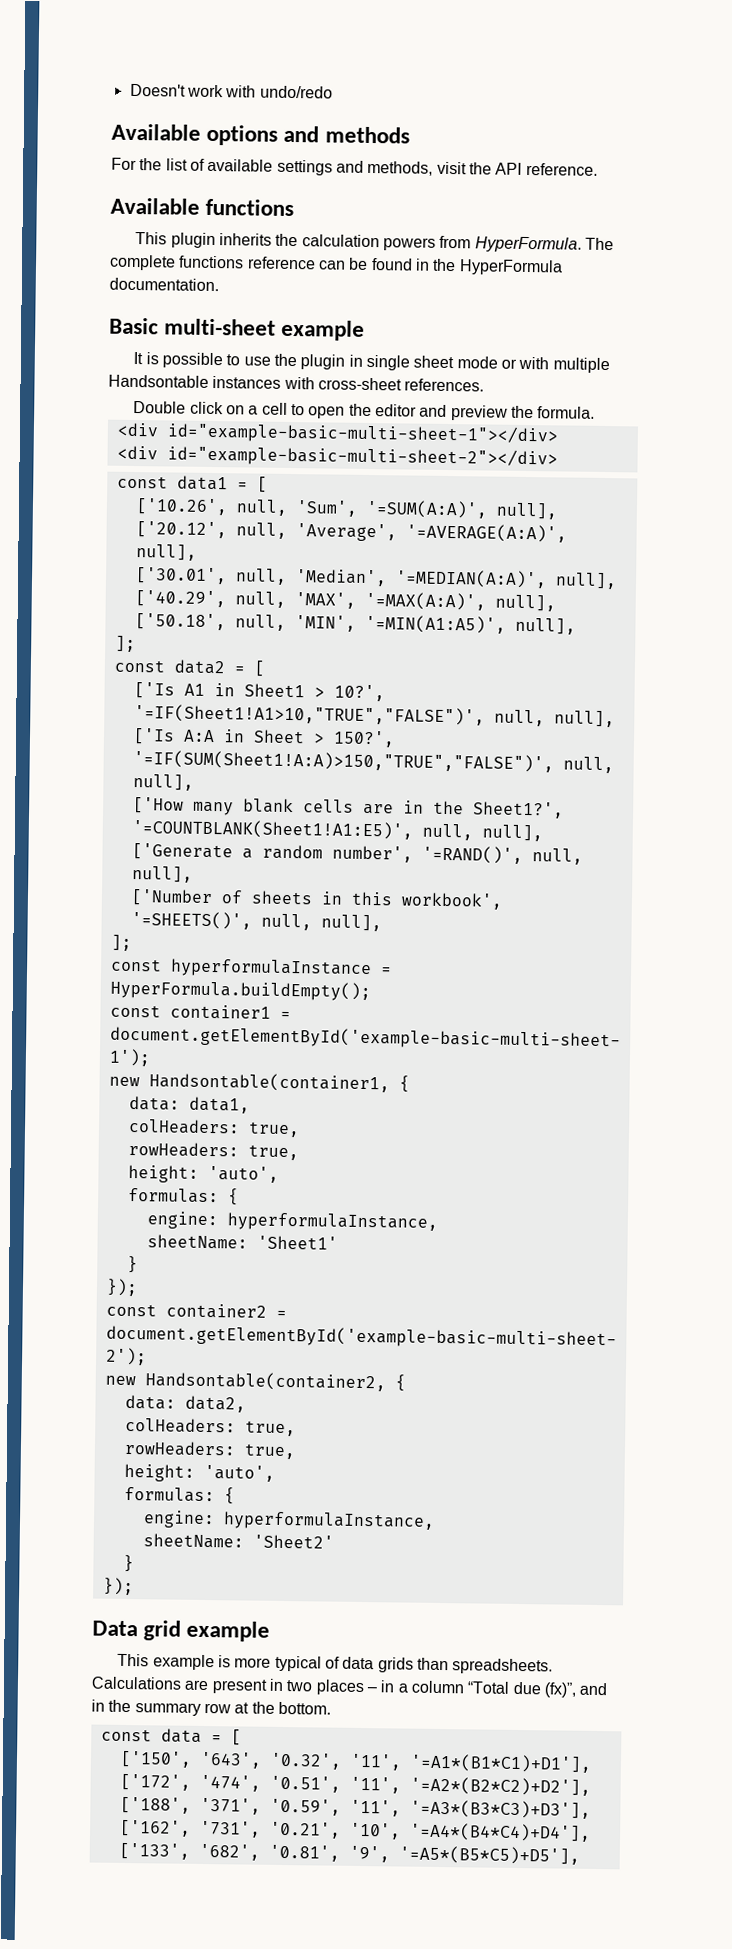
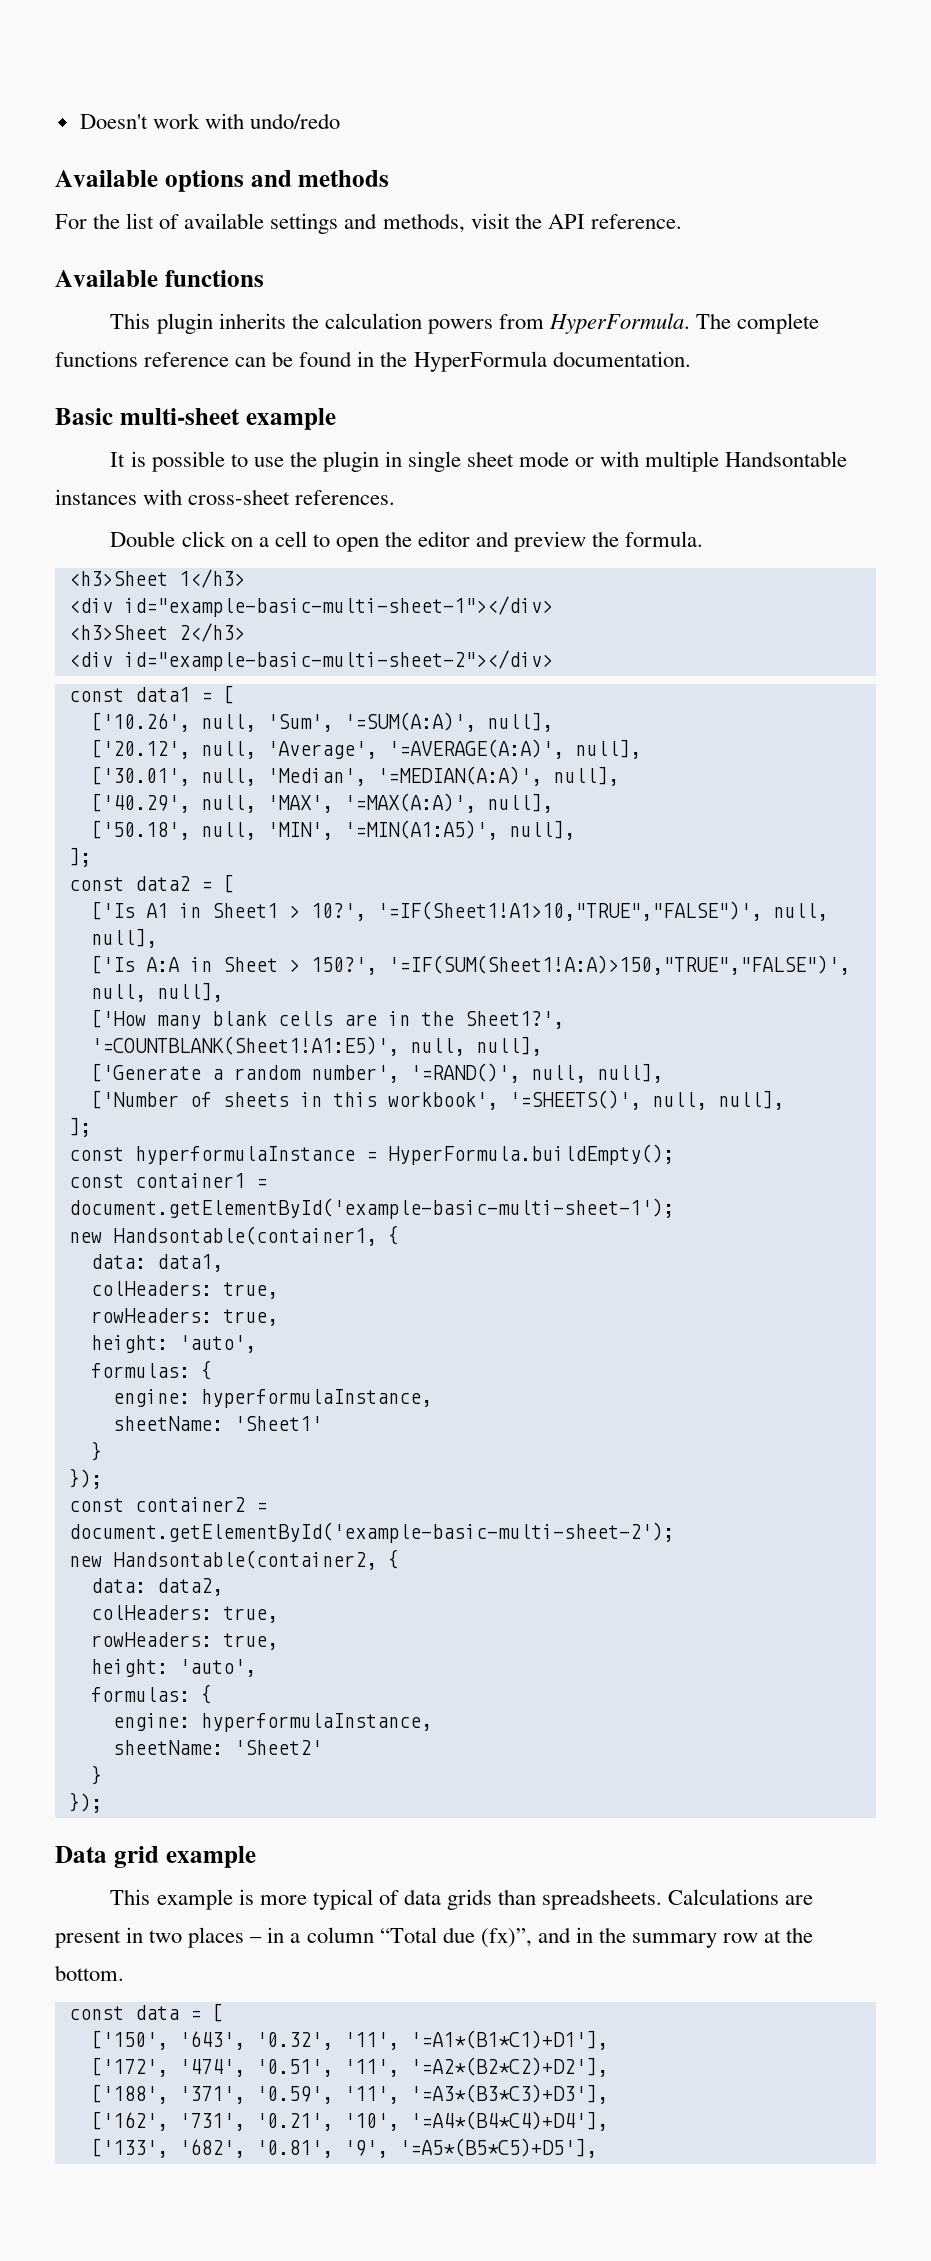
(596, 412) none -> [68,569,245,588] // <h3>Sheet 1</h3>
(558, 434) none -> [68,623,245,642] // <h3>Sheet 2</h3>

